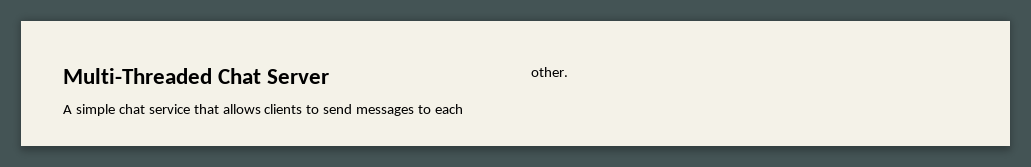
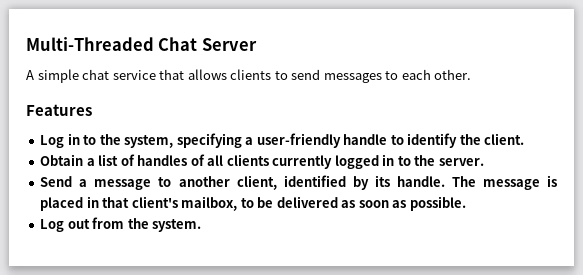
(568, 72) none -> [26,104,92,116] [40,133,525,148] [40,154,484,169] [40,175,557,190] [40,196,466,211] [40,217,202,232] // Features // Log in to the system, specifying a user-friendly handle to identify the client. // Obtain a list of handles of all clients currently logged in to the server. // Send a message to another client, identified by its handle. The message is placed in that client's mailbox, to be delivered as soon as possible. // Log out from the system.

